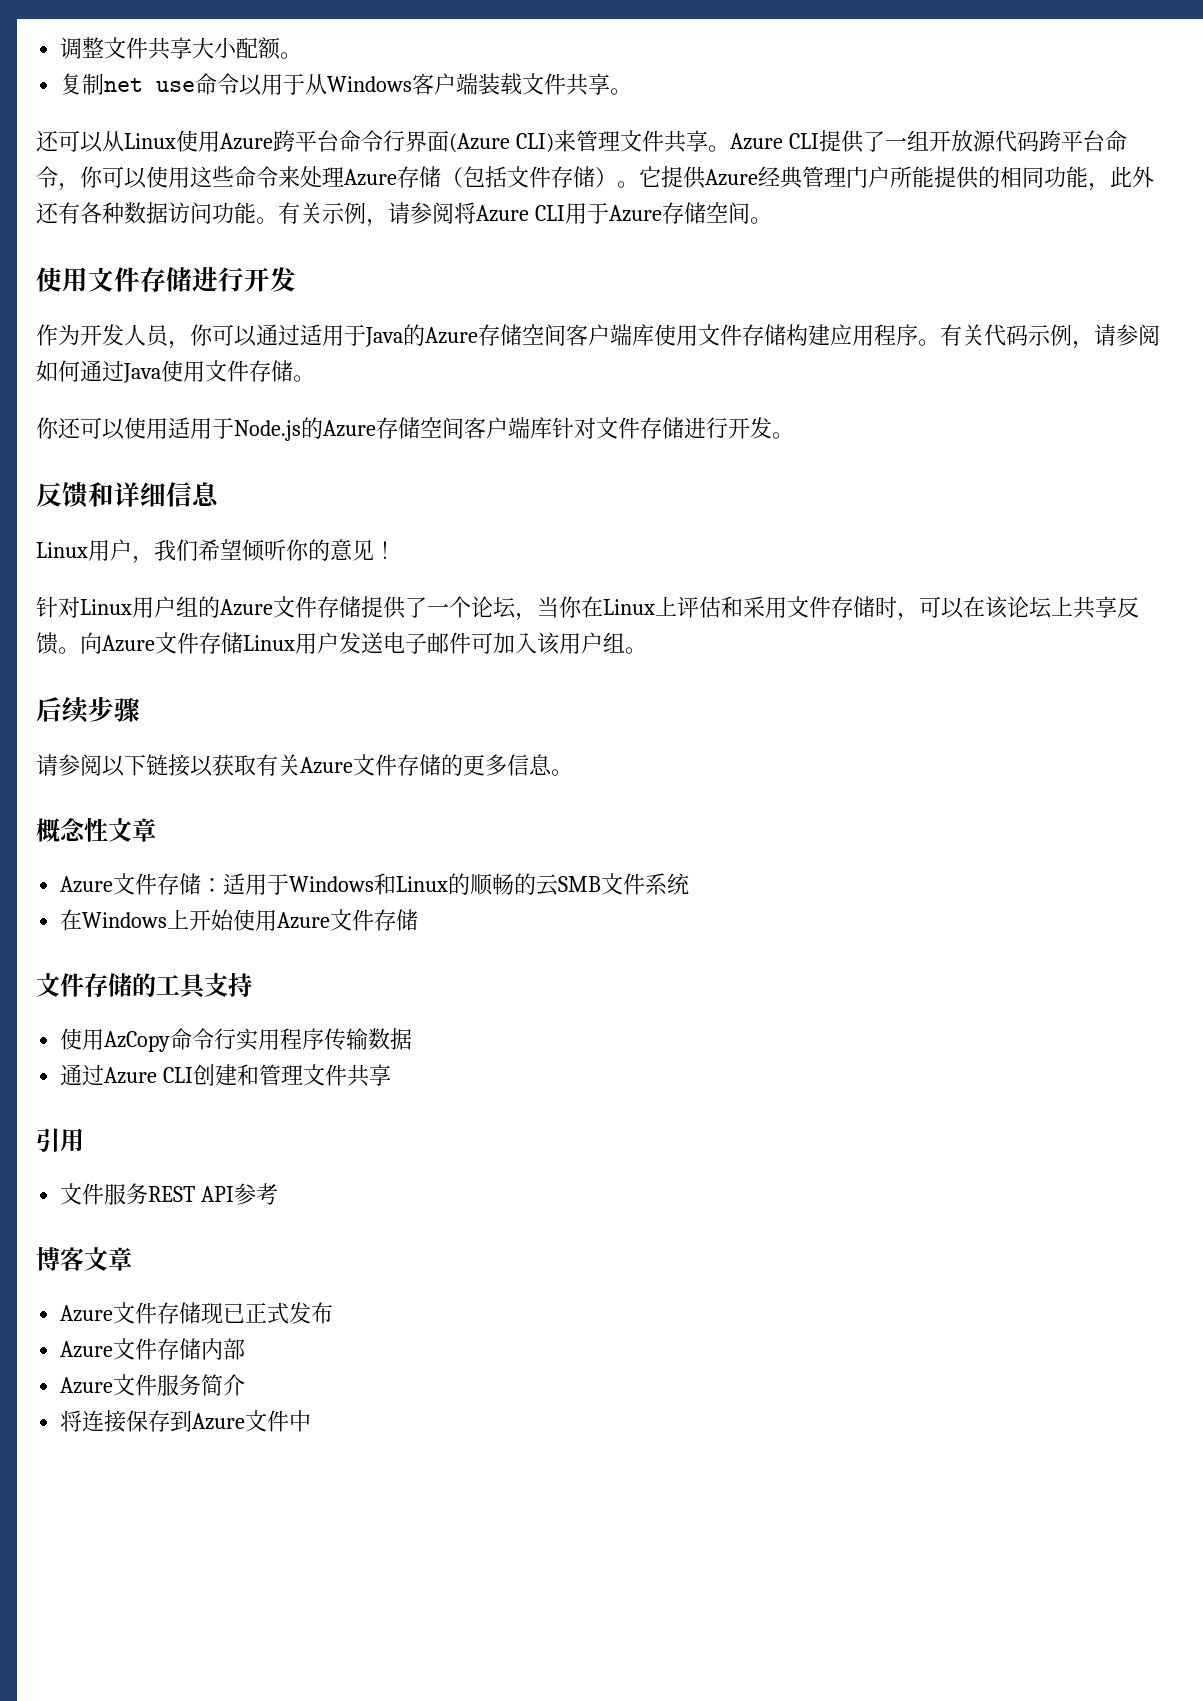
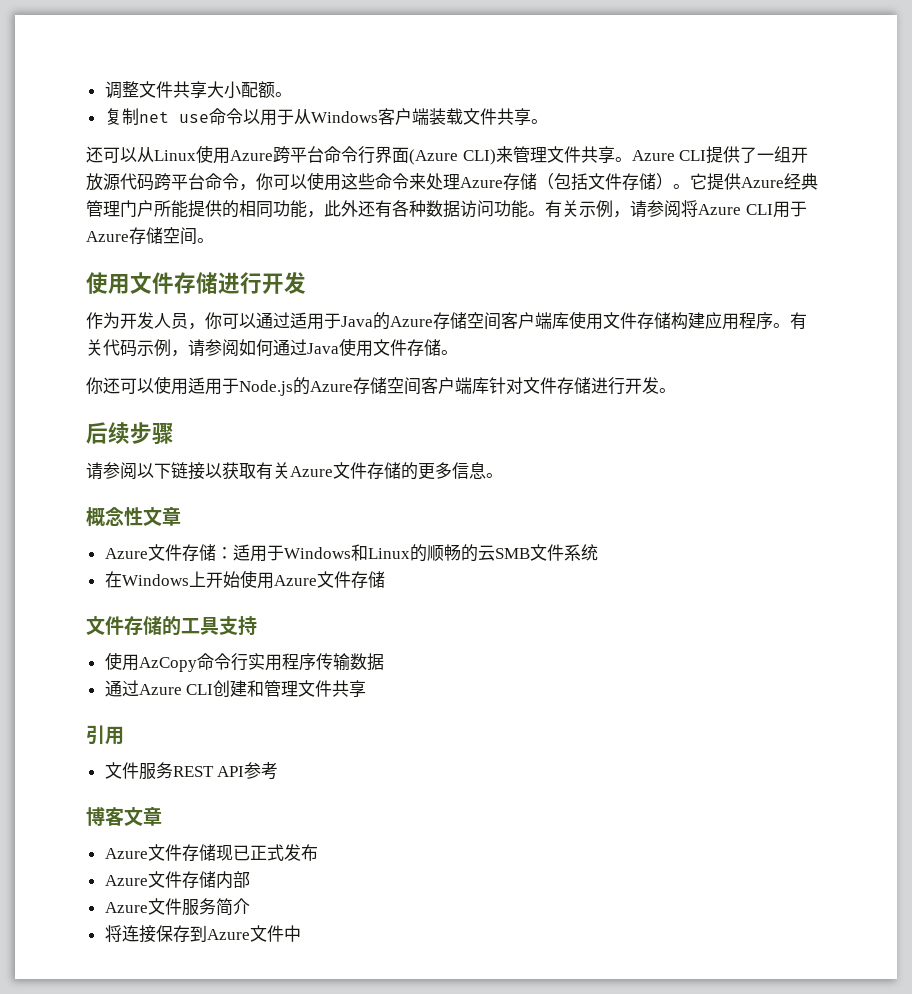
[36,482,220,508] [36,539,396,564] [36,596,1139,621] [36,632,647,655] // 反馈和详细信息 // Linux用户，我们希望倾听你的意见！ // 针对Linux用户组的Azure文件存储提供了一个论坛，当你在Linux上评估和采用文件存储时，可以在该论坛上共享反馈。向Azure文件存储Linux用户发送电子邮件可加入该用户组。 -> (676, 390) none

